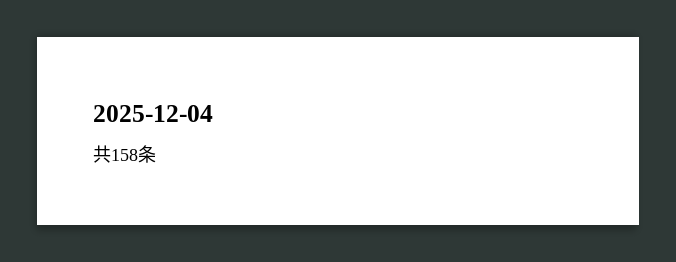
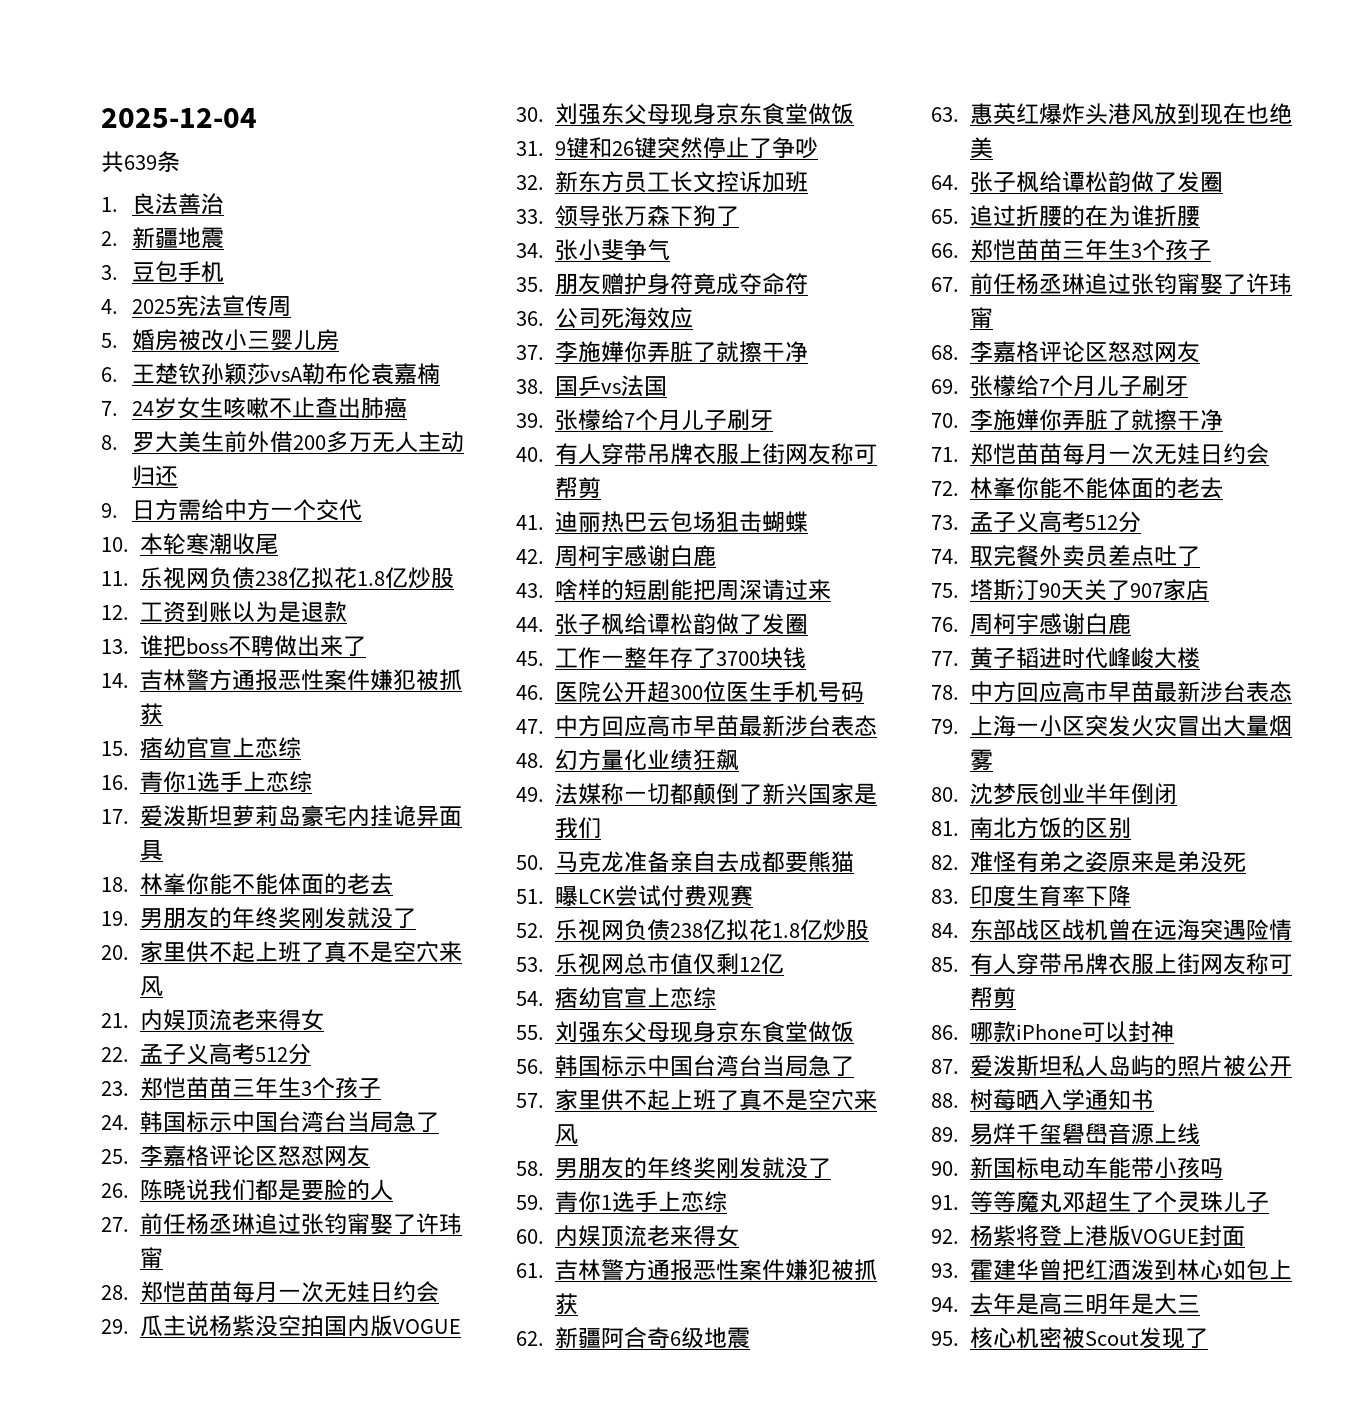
[111,149,138,161] 158 -> [124,155,157,170] 639
(156, 154) none -> [101,193,224,215] [101,227,224,249] [101,261,224,283] [101,295,291,317] [101,329,339,351] [101,363,440,385] [101,397,407,419] [101,431,464,453] [131,465,178,487] [101,499,362,521] [101,533,279,555] [101,567,455,589] [101,601,348,623] [101,635,367,657] [101,669,463,691] [140,703,164,725] [101,737,302,759] [101,771,313,793] [101,805,463,827] [140,840,164,861] [101,873,394,895] [101,907,417,929] [101,941,463,963] [140,976,164,996] [101,1009,325,1031] [101,1043,312,1065] [101,1077,382,1099] [101,1111,440,1133] [101,1145,371,1167] [101,1179,394,1201] [101,1213,463,1235] [140,1247,164,1268] [101,1281,440,1303] [101,1315,462,1337] [516,103,855,125] [516,137,819,159] [516,171,809,193] [516,205,740,227] [516,239,671,261] [516,273,809,295] [516,307,694,329] [516,341,809,363] [516,375,668,397] [516,409,774,431] [516,443,878,465] [555,477,602,499] [516,511,809,533] [516,545,717,567] [516,579,832,601] [516,613,809,635] [516,647,807,669] [516,681,865,703] [516,715,878,737] [516,749,740,771] [516,783,878,805] [555,817,602,839] [516,851,855,873] [516,885,754,907] [516,919,870,941] [516,953,785,975] [516,987,717,1009] [516,1021,855,1043] [516,1055,855,1077] [516,1089,878,1111] [555,1124,579,1144] [516,1157,832,1179] [516,1191,728,1213] [516,1225,740,1247] [516,1259,878,1281] [555,1293,579,1315] [516,1327,751,1349] [931,103,1293,125] [970,137,994,159] [931,171,1224,193] [931,205,1201,227] [931,239,1212,261] [931,273,1293,295] [970,307,994,328] [931,341,1201,363] [931,375,1189,397] [931,409,1224,431] [931,443,1270,465] [931,477,1224,499] [931,511,1142,533] [931,545,1201,567] [931,579,1210,601] [931,613,1132,635] [931,647,1201,669] [931,681,1293,703] [931,715,1293,737] [970,749,994,771] [931,783,1178,805] [931,817,1132,839] [931,851,1247,873] [931,885,1132,907] [931,919,1293,941] [931,953,1293,975] [970,987,1017,1009] [931,1021,1175,1043] [931,1055,1293,1077] [931,1089,1155,1111] [931,1123,1201,1145] [931,1157,1224,1179] [931,1191,1270,1213] [931,1225,1246,1247] [931,1259,1293,1281] [931,1293,1201,1315] [931,1327,1209,1349] // 1.良法善治 // 2.新疆地震 // 3.豆包手机 // 4. 2025宪法宣传周 // 5.婚房被改小三婴儿房 // 6.王楚钦孙颖莎vsA勒布伦袁嘉楠 // 7. 24岁女生咳嗽不止查出肺癌 // 8.罗大美生前外借200多万无人主动归还 // 9.日方需给中方一个交代 // 10.本轮寒潮收尾 // 11.乐视网负债238亿拟花1.8亿炒股 // 12.工资到账以为是退款 // 13.谁把boss不聘做出来了 // 14.吉林警方通报恶性案件嫌犯被抓获 // 15.痞幼官宣上恋综 // 16.青你1选手上恋综 // 17.爱泼斯坦萝莉岛豪宅内挂诡异面具 // 18.林峯你能不能体面的老去 // 19.男朋友的年终奖刚发就没了 // 20.家里供不起上班了真不是空穴来风 // 21.内娱顶流老来得女 // 22.孟子义高考512分 // 23.郑恺苗苗三年生3个孩子 // 24.韩国标示中国台湾台当局急了 // 25.李嘉格评论区怒怼网友 // 26.陈晓说我们都是要脸的人 // 27.前任杨丞琳追过张钧甯娶了许玮甯 // 28.郑恺苗苗每月一次无娃日约会 // 29.瓜主说杨紫没空拍国内版VOGUE // 30.刘强东父母现身京东食堂做饭 // 31. 9键和26键突然停止了争吵 // 32.新东方员工长文控诉加班 // 33.领导张万森下狗了 // 34.张小斐争气 // 35.朋友赠护身符竟成夺命符 // 36.公司死海效应 // 37.李施嬅你弄脏了就擦干净 // 38.国乒vs法国 // 39.张檬给7个月儿子刷牙 // 40.有人穿带吊牌衣服上街网友称可帮剪 // 41.迪丽热巴云包场狙击蝴蝶 // 42.周柯宇感谢白鹿 // 43.啥样的短剧能把周深请过来 // 44.张子枫给谭松韵做了发圈 // 45.工作一整年存了3700块钱 // 46.医院公开超300位医生手机号码 // 47.中方回应高市早苗最新涉台表态 // 48.幻方量化业绩狂飙 // 49.法媒称一切都颠倒了新兴国家是我们 // 50.马克龙准备亲自去成都要熊猫 // 51.曝LCK尝试付费观赛 // 52.乐视网负债238亿拟花1.8亿炒股 // 53.乐视网总市值仅剩12亿 // 54.痞幼官宣上恋综 // 55.刘强东父母现身京东食堂做饭 // 56.韩国标示中国台湾台当局急了 // 57.家里供不起上班了真不是空穴来风 // 58.男朋友的年终奖刚发就没了 // 59.青你1选手上恋综 // 60.内娱顶流老来得女 // 61.吉林警方通报恶性案件嫌犯被抓获 // 62.新疆阿合奇6级地震 // 63.惠英红爆炸头港风放到现在也绝美 // 64.张子枫给谭松韵做了发圈 // 65.追过折腰的在为谁折腰 // 66.郑恺苗苗三年生3个孩子 // 67.前任杨丞琳追过张钧甯娶了许玮甯 // 68.李嘉格评论区怒怼网友 // 69.张檬给7个月儿子刷牙 // 70.李施嬅你弄脏了就擦干净 // 71.郑恺苗苗每月一次无娃日约会 // 72.林峯你能不能体面的老去 // 73.孟子义高考512分 // 74.取完餐外卖员差点吐了 // 75.塔斯汀90天关了907家店 // 76.周柯宇感谢白鹿 // 77.黄子韬进时代峰峻大楼 // 78.中方回应高市早苗最新涉台表态 // 79.上海一小区突发火灾冒出大量烟雾 // 80.沈梦辰创业半年倒闭 // 81.南北方饭的区别 // 82.难怪有弟之姿原来是弟没死 // 83.印度生育率下降 // 84.东部战区战机曾在远海突遇险情 // 85.有人穿带吊牌衣服上街网友称可帮剪 // 86.哪款iPhone可以封神 // 87.爱泼斯坦私人岛屿的照片被公开 // 88.树莓晒入学通知书 // 89.易烊千玺礐嶨音源上线 // 90.新国标电动车能带小孩吗 // 91.等等魔丸邓超生了个灵珠儿子 // 92.杨紫将登上港版VOGUE封面 // 93.霍建华曾把红酒泼到林心如包上 // 94.去年是高三明年是大三 // 95.核心机密被Scout发现了

